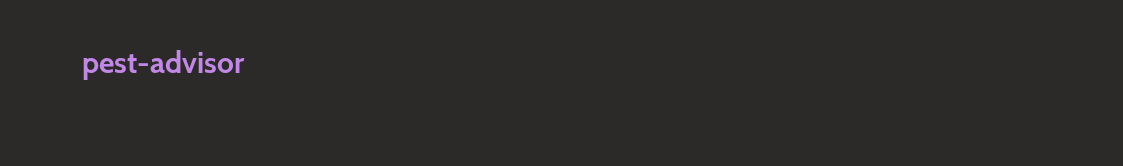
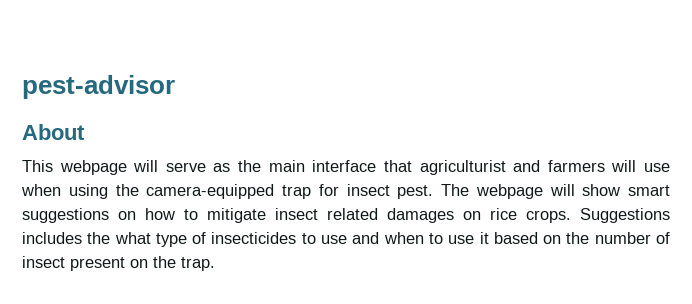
(245, 65) none -> [22,124,85,140] [22,160,671,175] [21,184,670,199] [22,208,670,223] [22,232,670,247] [22,256,215,271] // About // This webpage will serve as the main interface that agriculturist and farmers will use when using the camera-equipped trap for insect pest. The webpage will show smart suggestions on how to mitigate insect related damages on rice crops. Suggestions includes the what type of insecticides to use and when to use it based on the number of insect present on the trap.

